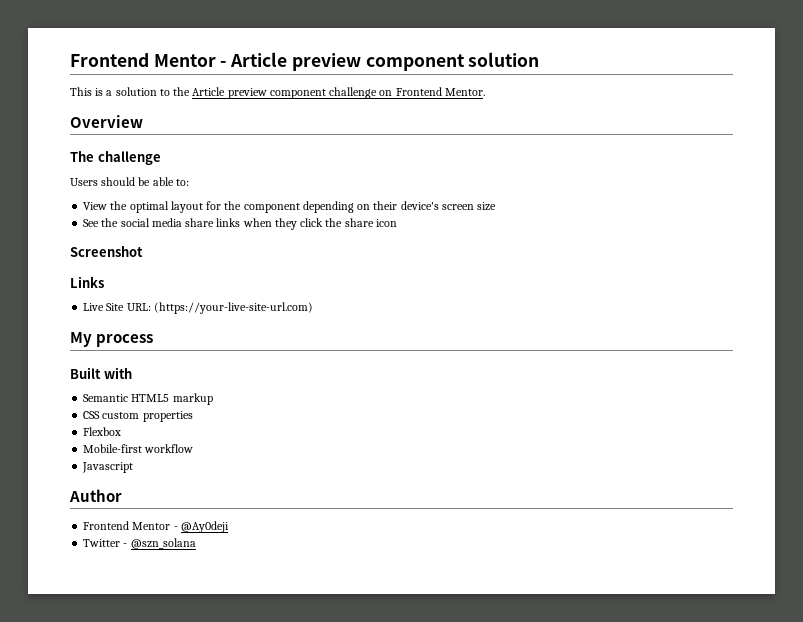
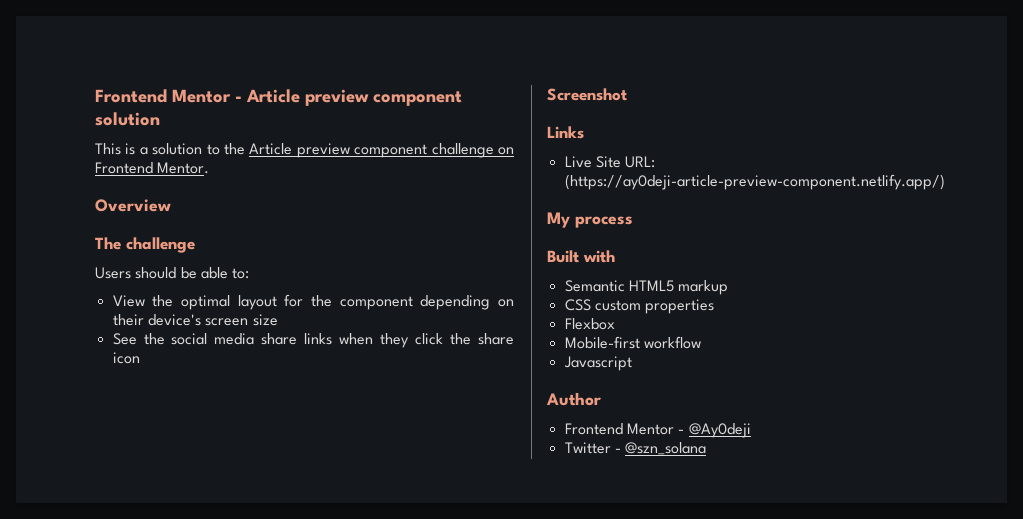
[153,302,313,314] (https://your-live-site-url.com) -> [564,174,945,190] (https://ay0deji-article-preview-component.netlify.app/)

